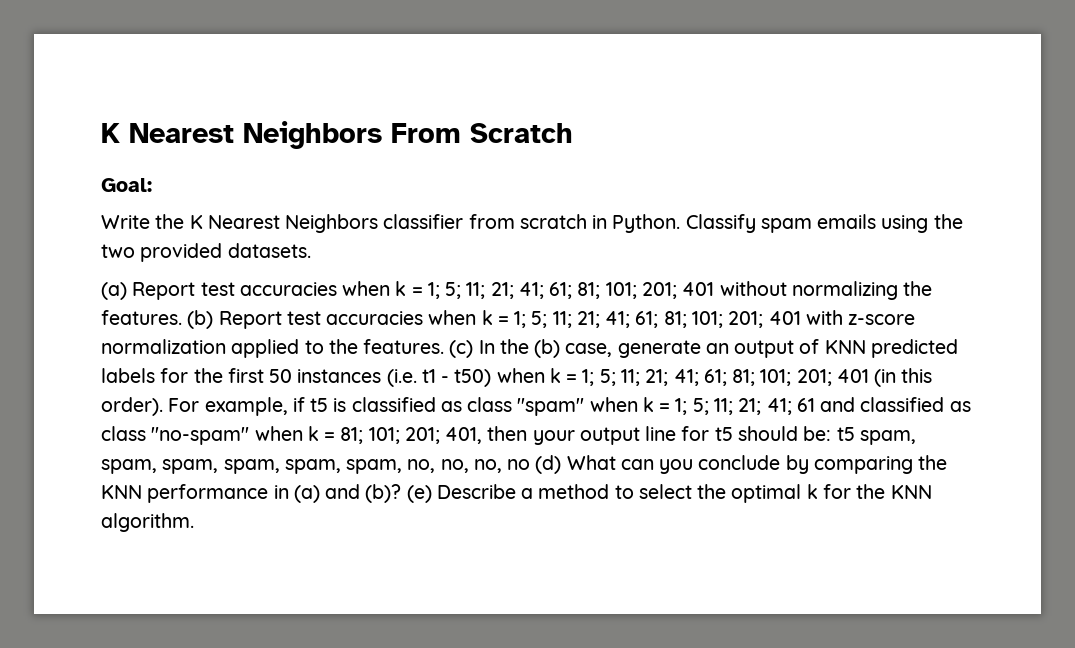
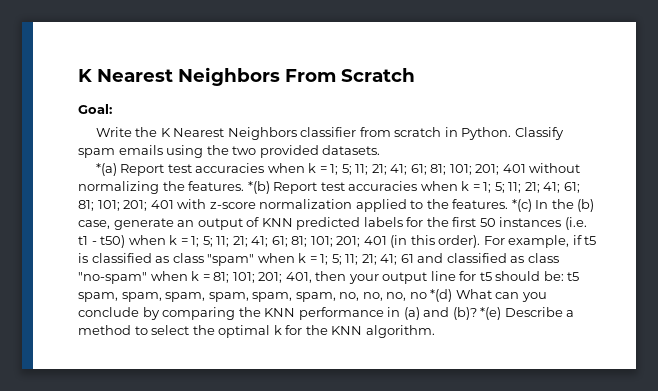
[101,282,127,300] (a) -> [95,163,117,176] *(a)
[187,310,214,329] (b) -> [247,181,270,194] *(b)
[449,340,474,358] (c) -> [511,199,532,212] *(c)
[535,455,562,474] (d) -> [430,289,453,302] *(d)
[406,485,432,503] (e) -> [480,307,502,320] *(e)

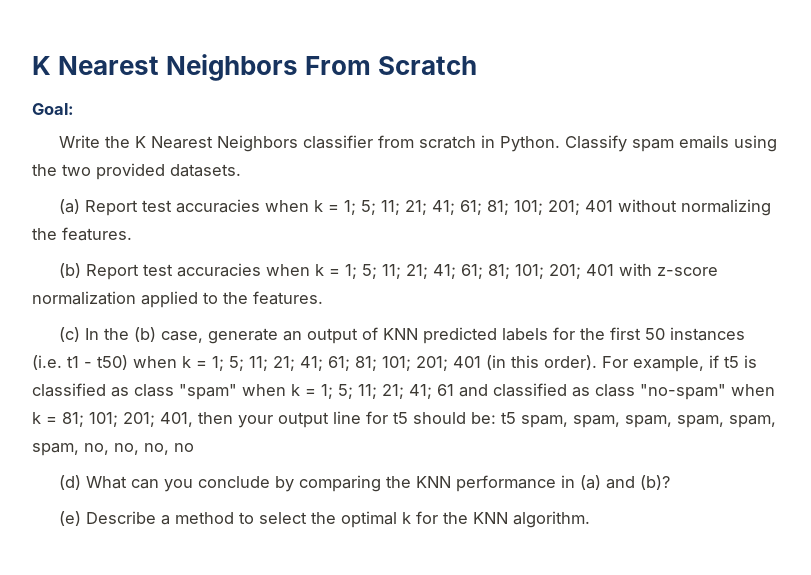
[95,163,117,176] *(a) -> [59,199,81,214] (a)
[247,181,270,194] *(b) -> [59,263,82,278] // (b)
[511,199,532,212] *(c) -> [59,327,81,342] // (c)
[430,289,453,302] *(d) -> [59,475,82,490] // (d)
[480,307,502,320] *(e) -> [59,511,82,526] // (e)

